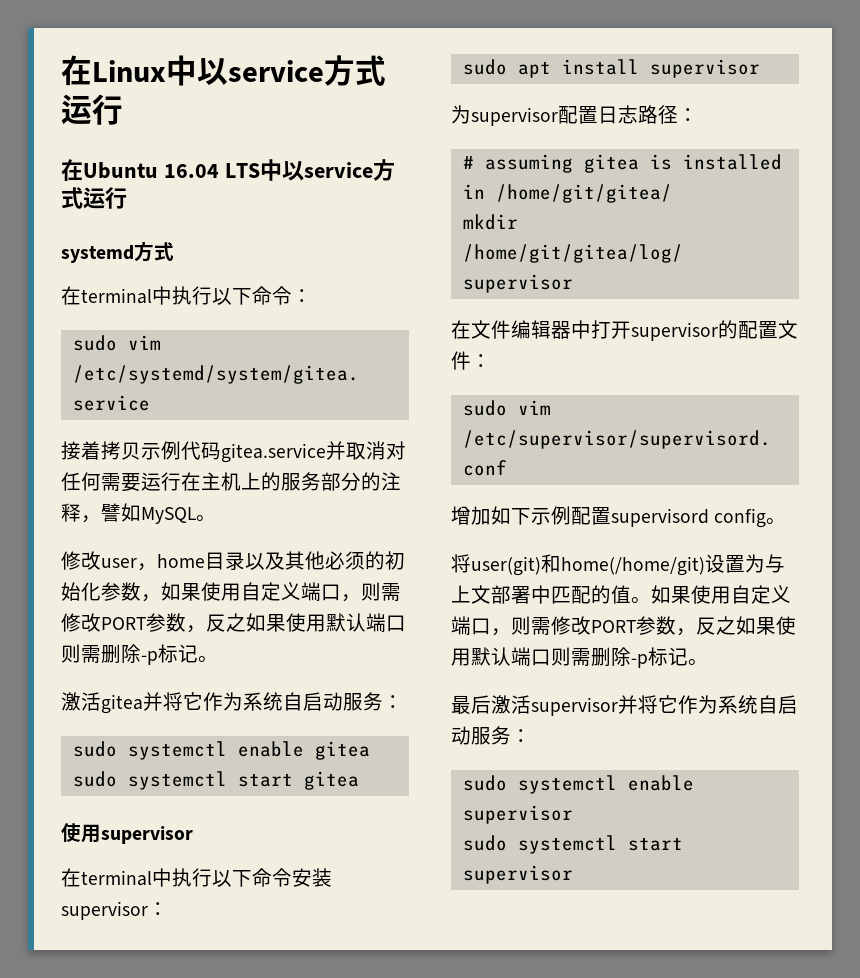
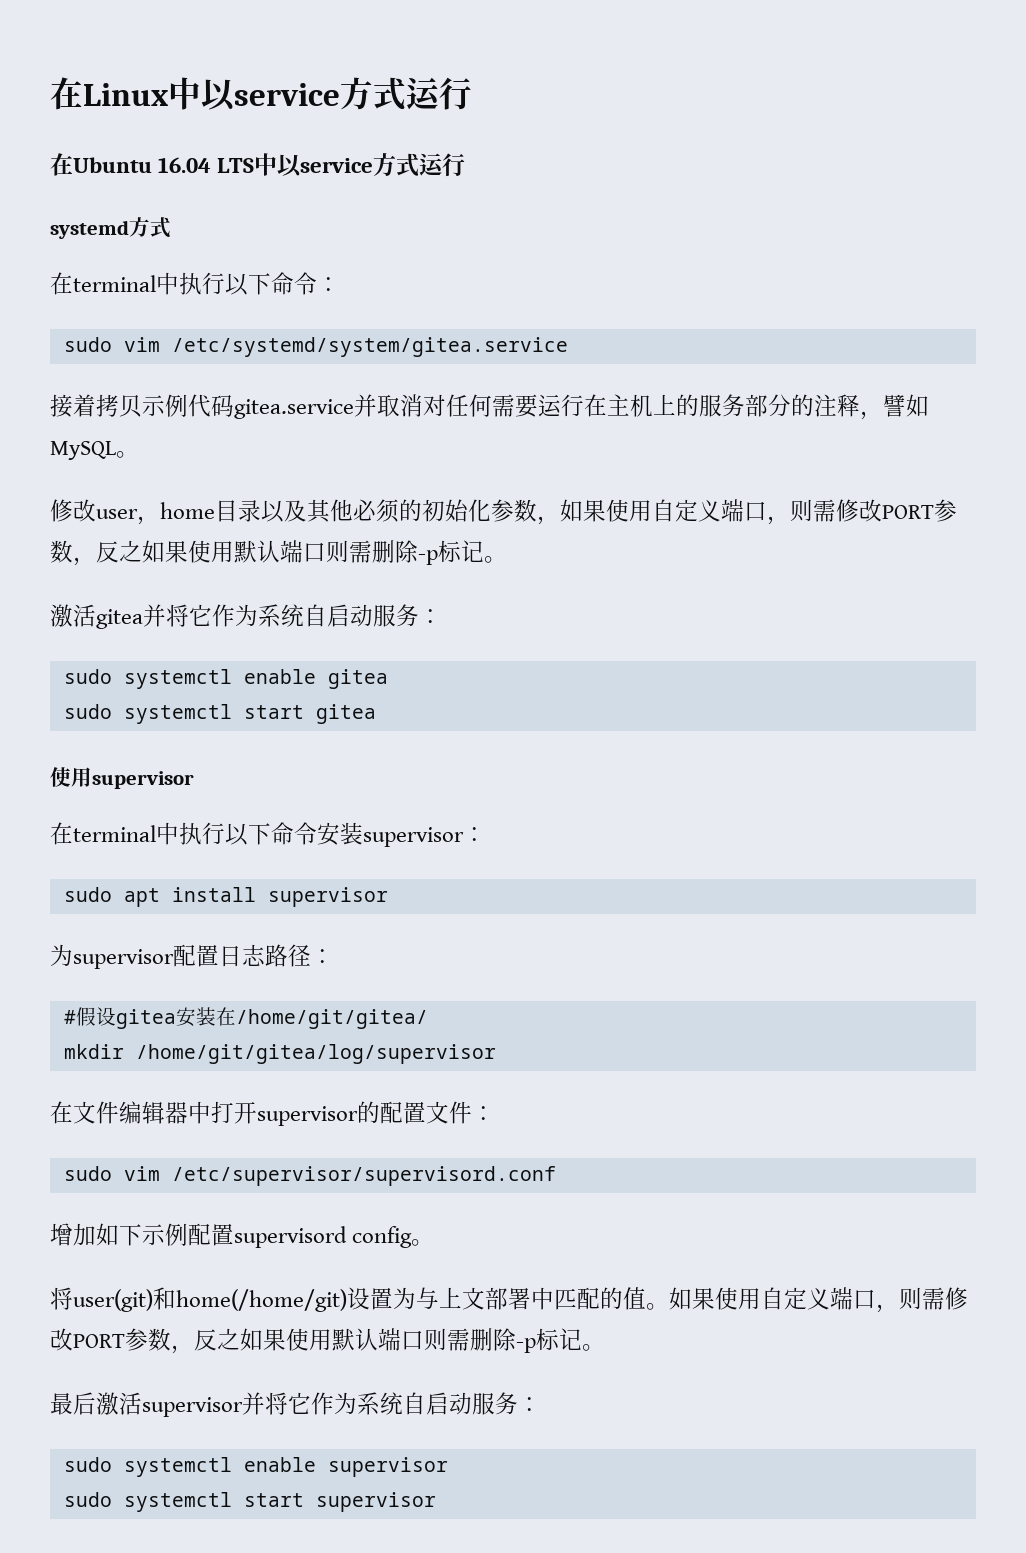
[484,154,782,173] [462,184,485,199] assuming gitea is installed in -> [75,1007,236,1029] 假设gitea安装在

